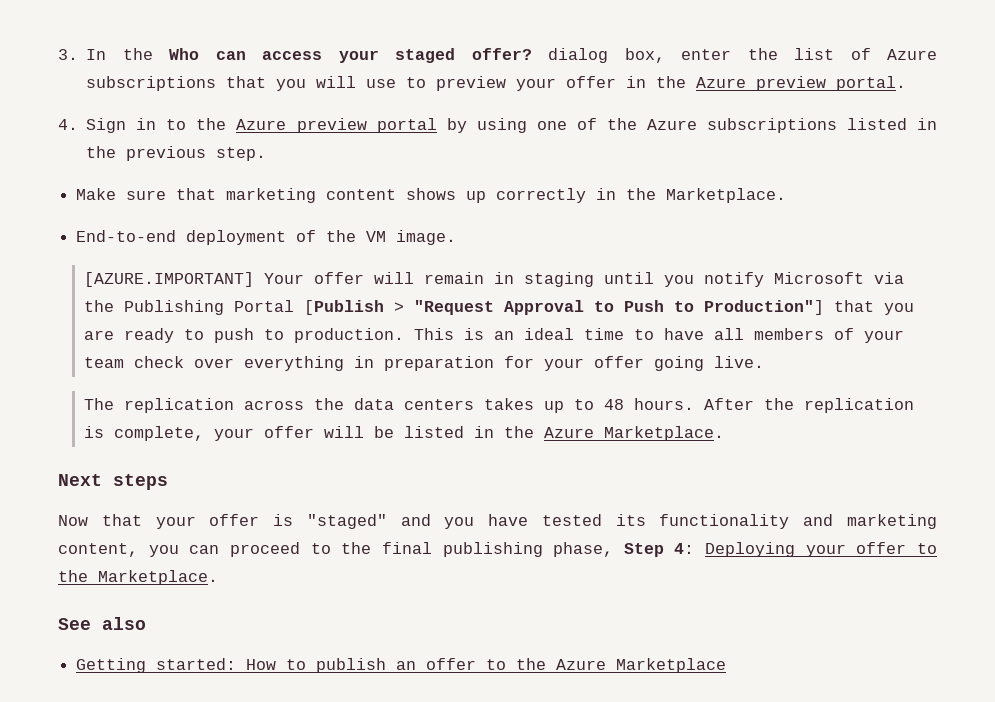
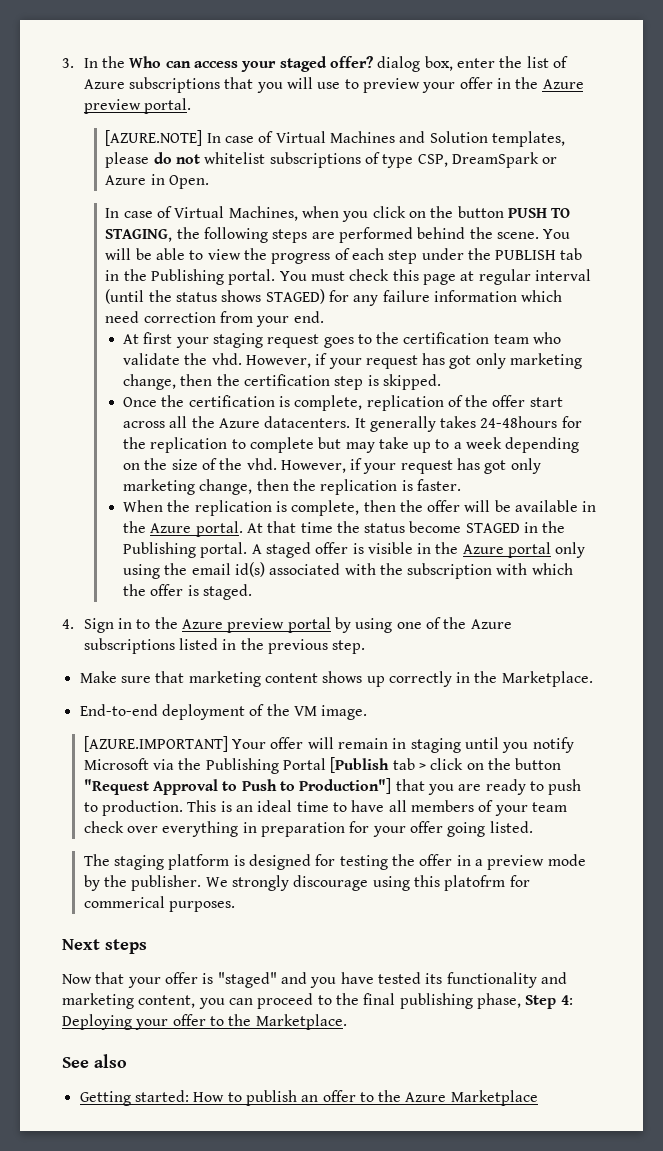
(907, 83) none -> [105,130,565,147] [105,152,558,168] [105,174,209,189] [105,206,571,222] [105,227,571,243] [105,248,583,264] [105,269,591,285] [105,289,563,306] [105,311,324,327] [122,332,562,348] [122,353,583,369] [122,374,441,390] [122,395,563,411] [122,416,582,432] [122,437,580,453] [122,458,541,474] [122,479,461,495] [122,500,597,516] [122,521,566,537] [122,542,586,558] [122,562,573,579] [122,584,252,600] // [AZURE.NOTE] In case of Virtual Machines and Solution templates, please do not whitelist subscriptions of type CSP, DreamSpark or Azure in Open. // In case of Virtual Machines, when you click on the button PUSH TO STAGING, the following steps are performed behind the scene. You will be able to view the progress of each step under the PUBLISH tab in the Publishing portal. You must check this page at regular interval (until the status shows STAGED) for any failure information which need correction from your end. // At first your staging request goes to the certification team who validate the vhd. However, if your request has got only marketing change, then the certification step is skipped. // Once the certification is complete, replication of the offer start across all the Azure datacenters. It generally takes 24-48hours for the replication to complete but may take up to a week depending on the size of the vhd. However, if your request has got only marketing change, then the replication is faster. // When the replication is complete, then the offer will be available in the Azure portal. At that time the status become STAGED in the Publishing portal. A staged offer is visible in the Azure portal only using the email id(s) associated with the subscription with which the offer is staged.
[393,302,404,312] > -> [392,758,562,770] tab > click on the button
[713,356,764,368] live. -> [489,821,533,833] listed.
[123,398,914,413] [83,426,724,441] replication across the data centers takes up to 48 hours. After the replication is complete, your offer will be listed in the Azure Marketplace. -> [113,854,586,870] [83,875,530,891] [83,896,235,912] staging platform is designed for testing the offer in a preview mode by the publisher. We strongly discourage using this platofrm for commerical purposes.

